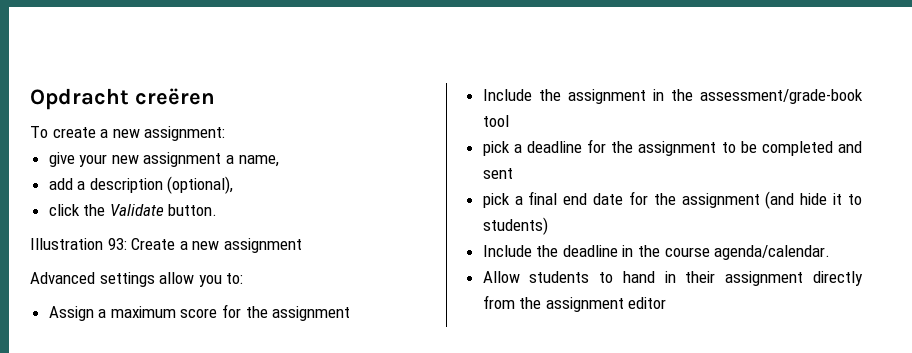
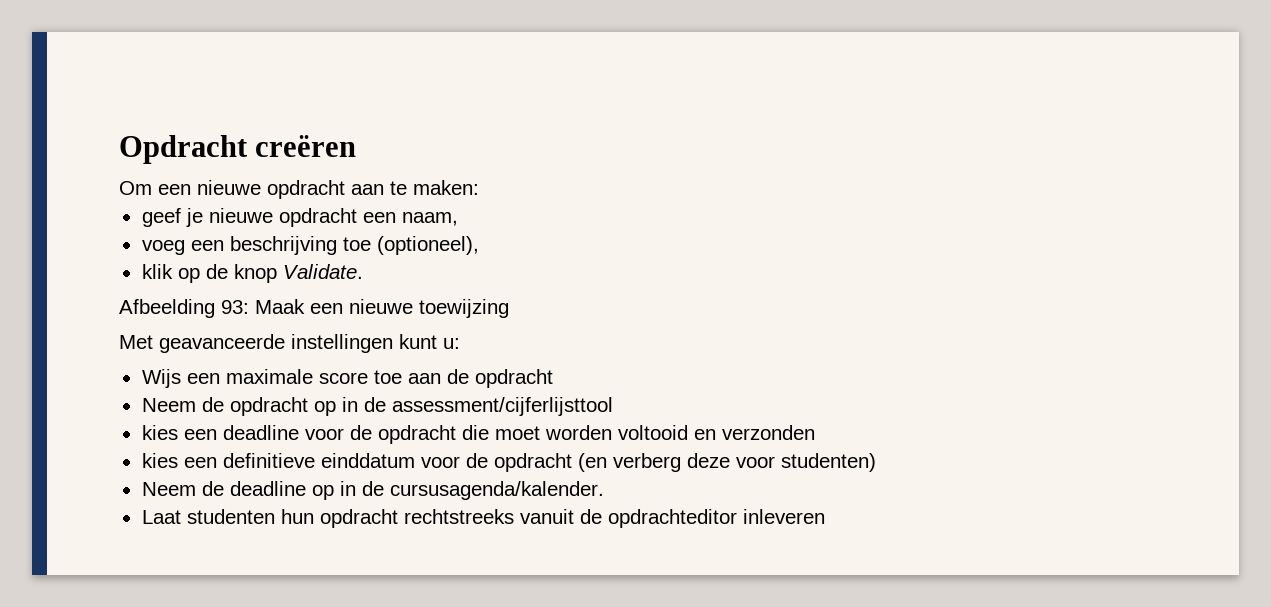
[30,126,226,141] [48,152,279,167] [48,176,234,194] [48,204,218,216] [30,238,302,253] [30,272,244,287] [48,304,351,321] [482,89,863,104] [482,115,509,127] [482,139,862,156] [482,168,513,179] [482,191,863,209] [482,217,548,235] [482,245,831,260] [482,271,863,286] [482,295,667,312] To create a new assignment: // give your new assignment a name, // add a description (optional), // click the Validate button. // Illustration 93: Create a new assignment // Advanced settings allow you to: // Assign a maximum score for the assignment // Include the assignment in the assessment/grade-book tool // pick a deadline for the assignment to be completed and sent // pick a final end date for the assignment (and hide it to students) // Include the deadline in the course agenda/calendar. // Allow students to hand in their assignment directly from the assignment editor -> [119,180,479,199] [141,208,458,227] [141,236,479,255] [141,264,363,283] [119,299,509,318] [119,334,460,353] [141,369,553,388] [141,397,613,416] [141,425,815,444] [141,453,876,472] [141,481,604,500] [141,509,825,528] Om een nieuwe opdracht aan te maken: // geef je nieuwe opdracht een naam, // voeg een beschrijving toe (optioneel), // klik op de knop Validate. // Afbeelding 93: Maak een nieuwe toewijzing // Met geavanceerde instellingen kunt u: // Wijs een maximale score toe aan de opdracht // Neem de opdracht op in de assessment/cijferlijsttool // kies een deadline voor de opdracht die moet worden voltooid en verzonden // kies een definitieve einddatum voor de opdracht (en verberg deze voor studenten) // Neem de deadline op in de cursusagenda/kalender. // Laat studenten hun opdracht rechtstreeks vanuit de opdrachteditor inleveren

